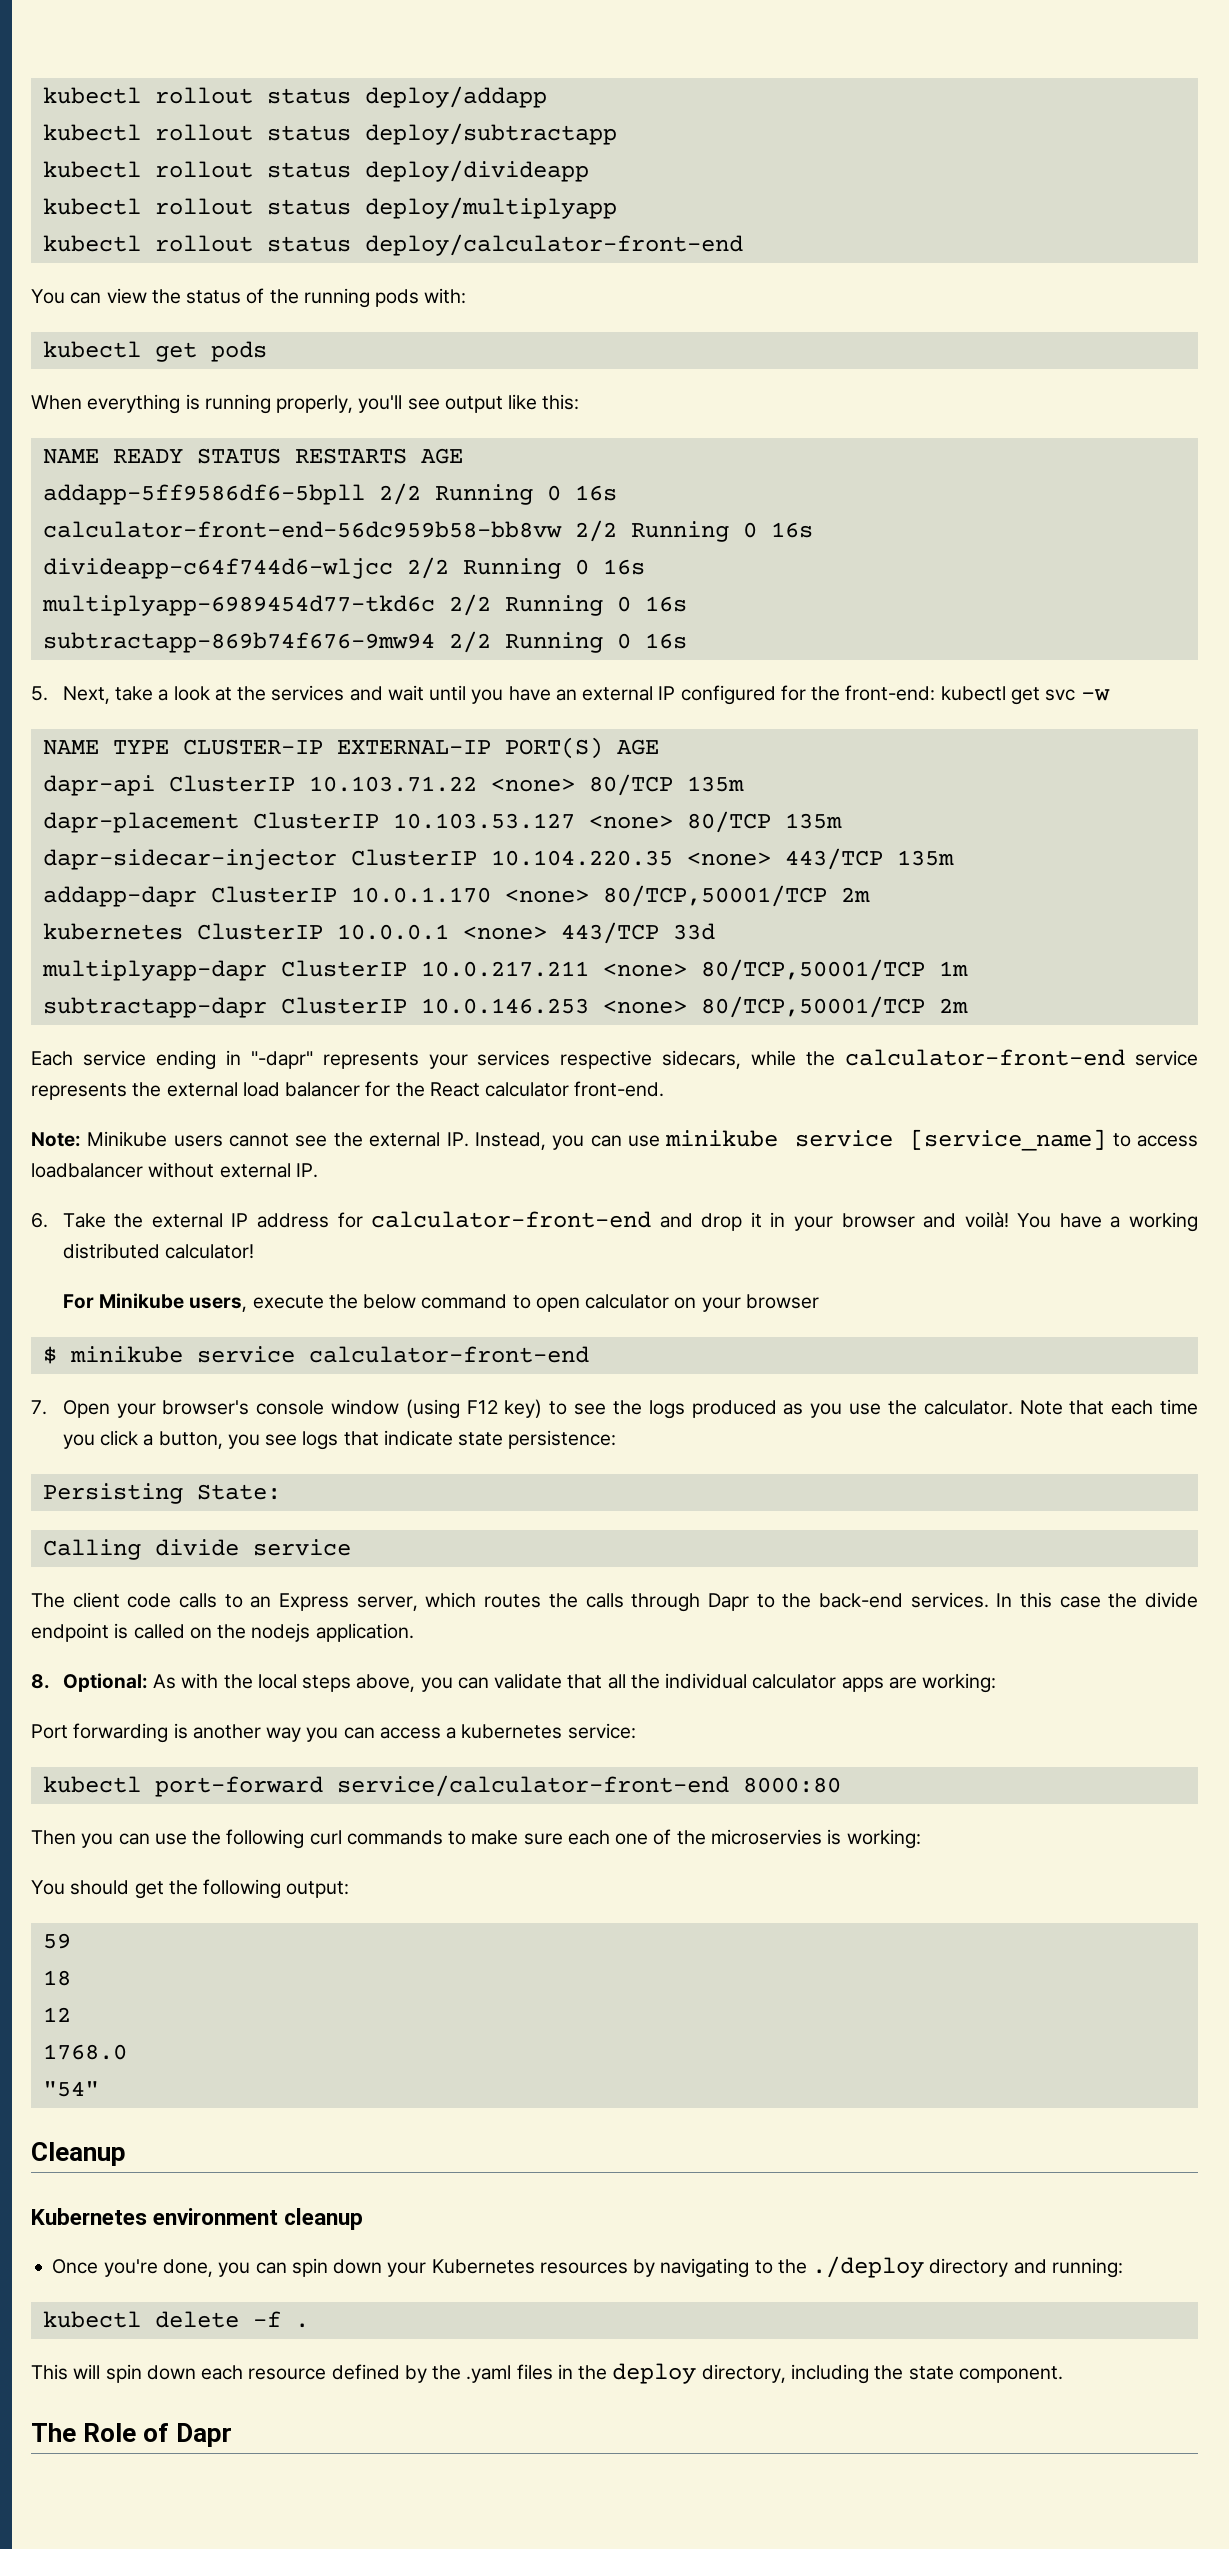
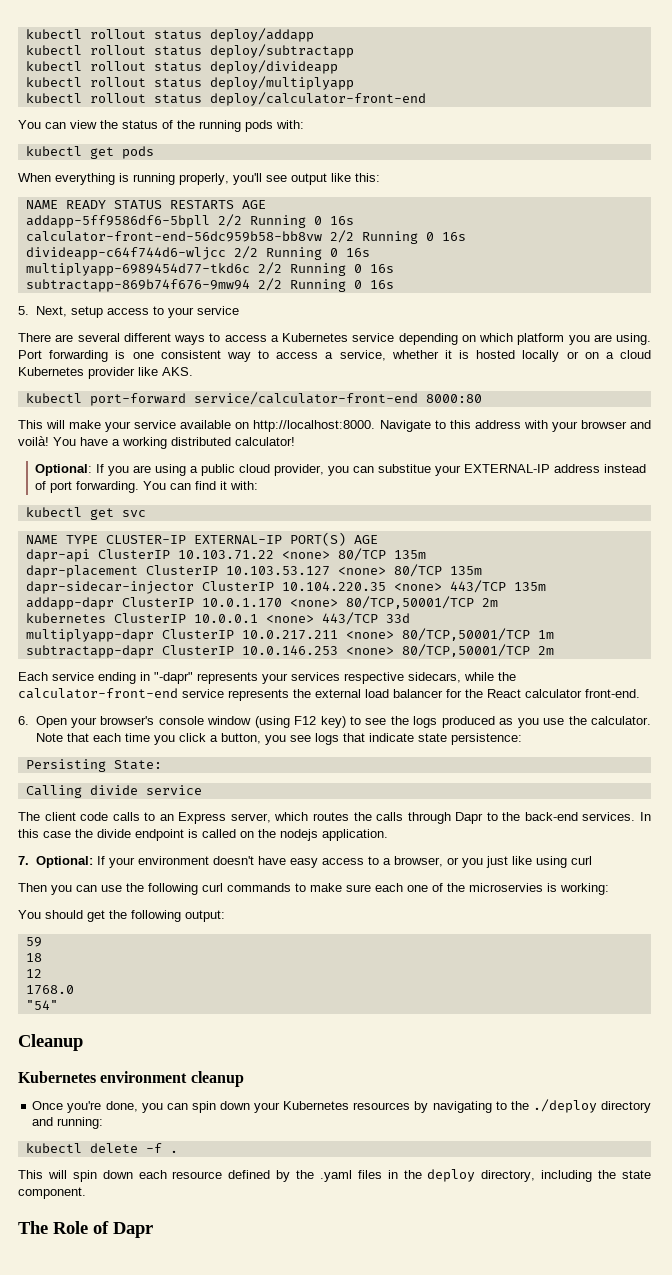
[114,685,936,705] take a look at the services and wait until you have an external IP configured for the front-end: -> [70,306,239,318] [18,333,651,345] [18,350,651,362] [18,367,193,379] [25,392,482,406] [18,420,652,432] [18,436,295,449] [34,464,646,476] [34,481,258,493] setup access to your service // There are several different ways to access a Kubernetes service depending on which platform you are using. Port forwarding is one consistent way to access a service, whether it is hosted locally or on a cloud Kubernetes provider like AKS. // kubectl port-forward service/calculator-front-end 8000:80 // This will make your service available on http://localhost:8000. Navigate to this address with your browser and voilà! You have a working distributed calculator! // Optional: If you are using a public cloud provider, you can substitue your EXTERNAL-IP address instead of port forwarding. You can find it with: //
[1080,689,1110,701] -w -> (146, 513) none
[31,1129,1199,1151] [31,1162,318,1178] [31,1211,1198,1232] [62,1243,254,1259] [62,1293,819,1312] [42,1346,589,1364] [31,1400,47,1415] Note: Minikube users cannot see the external IP. Instead, you can use minikube service [service_name] to access loadbalancer without external IP. // 6. Take the external IP address for calculator-front-end and drop it in your browser and voilà! You have a working distributed calculator! // For Minikube users, execute the below command to open calculator on your browser // $ minikube service calculator-front-end // 7. -> [18,716,29,725] 6.
[31,1673,997,1693] [31,1723,636,1743] [42,1775,841,1797] 8. Optional: As with the local steps above, you can validate that all the individual calculator apps are working: // Port forwarding is another way you can access a kubernetes service: // kubectl port-forward service/calculator-front-end 8000:80 -> [18,856,592,868] 7. Optional: If your environment doesn't have easy access to a browser, or you just like using curl

